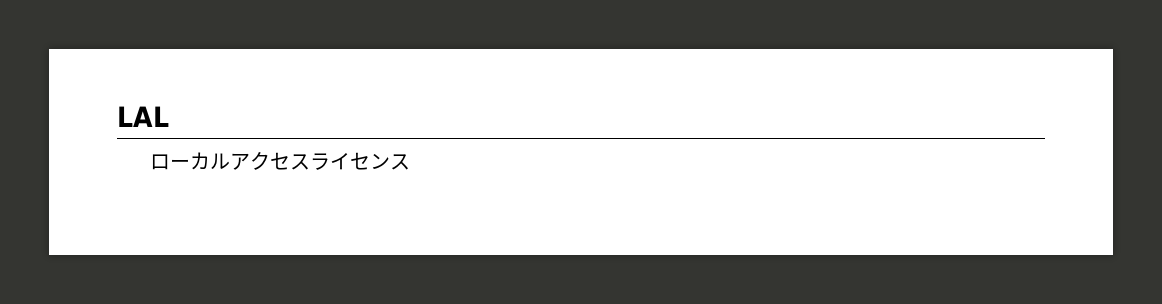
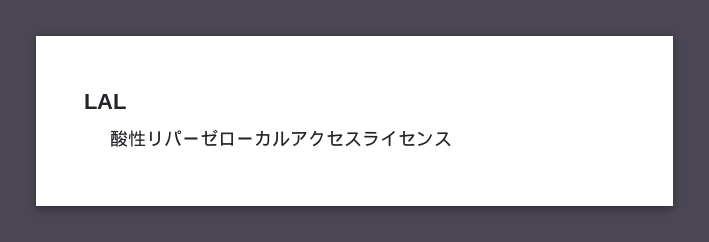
(169, 116) none -> [109,129,218,147] 酸性リパーゼ

